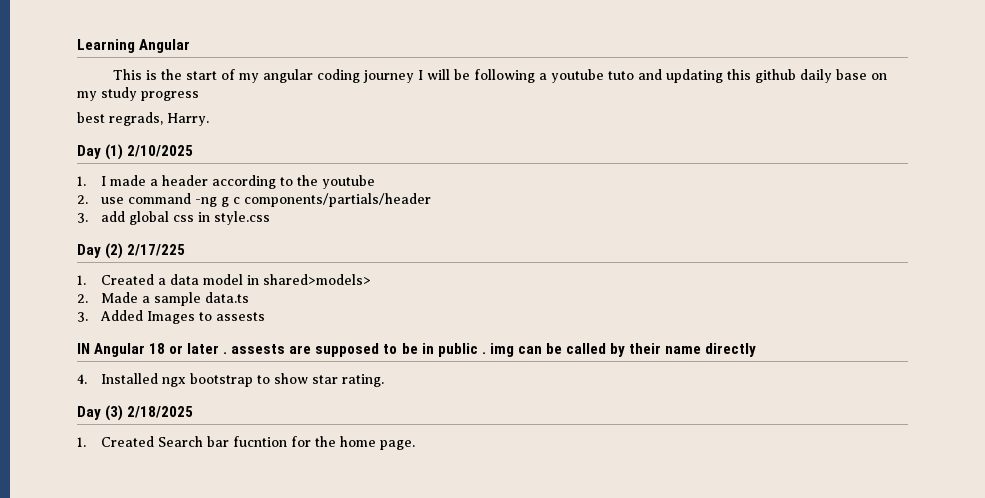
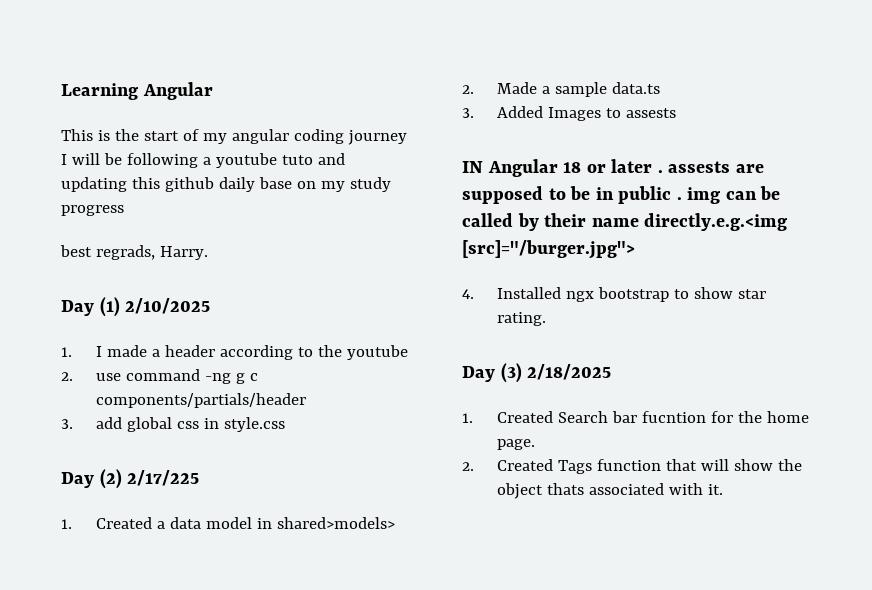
[705,343,757,357] directly -> [644,213,788,231] [462,240,635,259] directly.e.g.<img [src]="/burger.jpg">
(415, 445) none -> [462,459,803,474] [497,483,724,499] // 2. Created Tags function that will show the object thats associated with it.

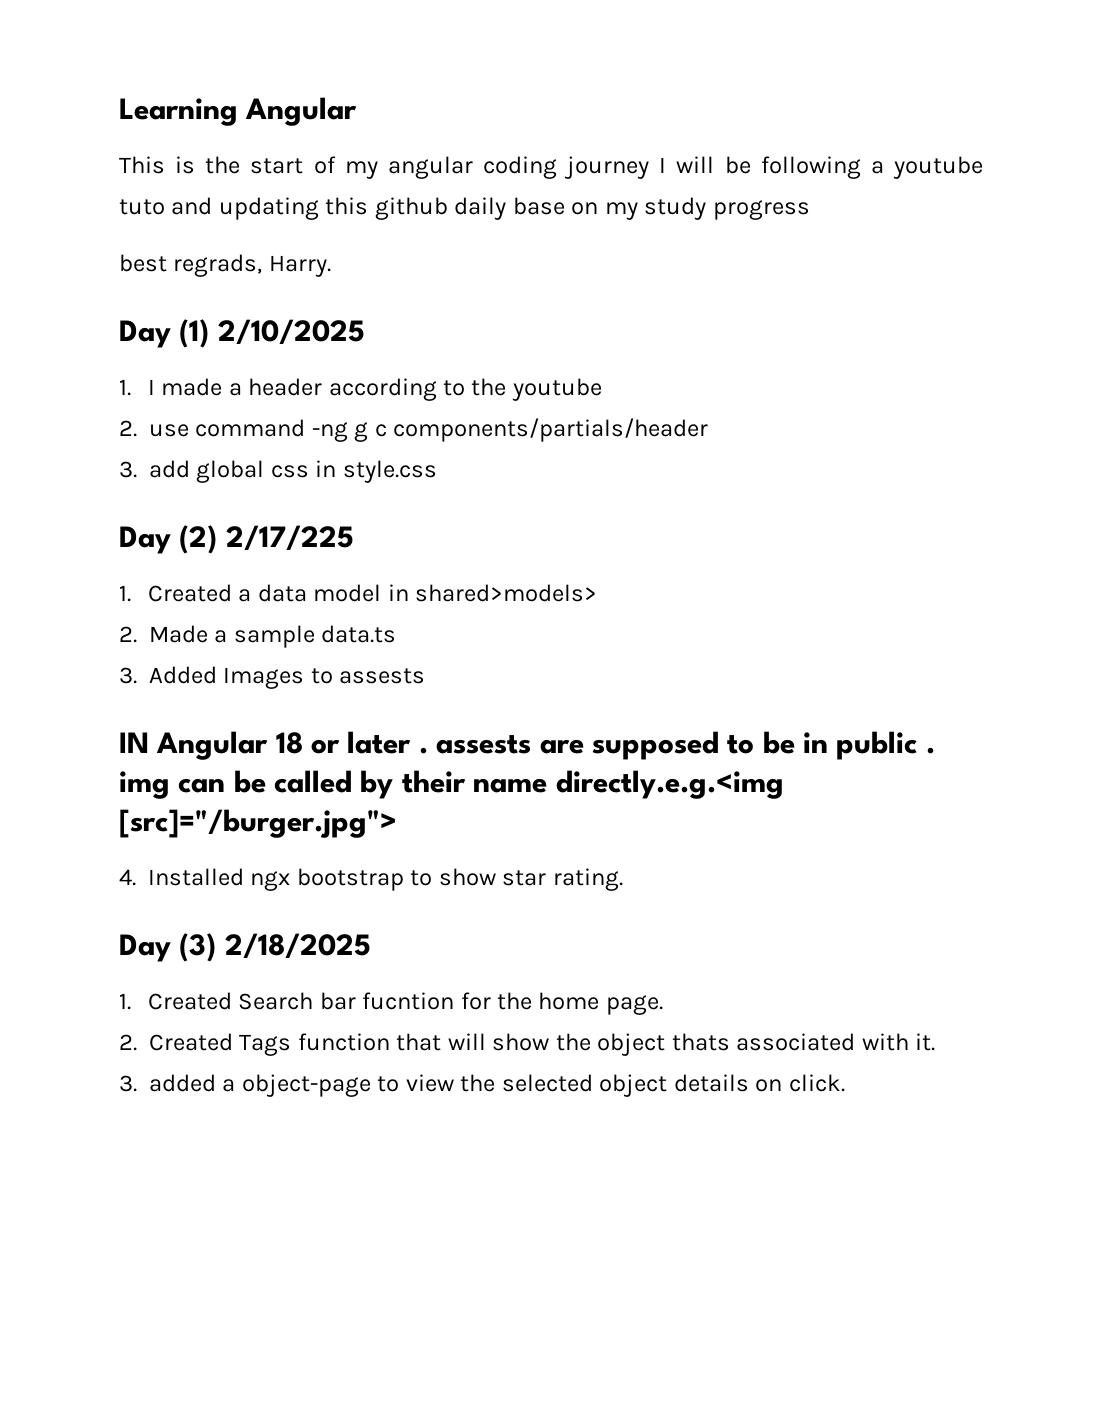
(724, 489) none -> [119,1074,845,1097] // 3. added a object-page to view the selected object details on click.

